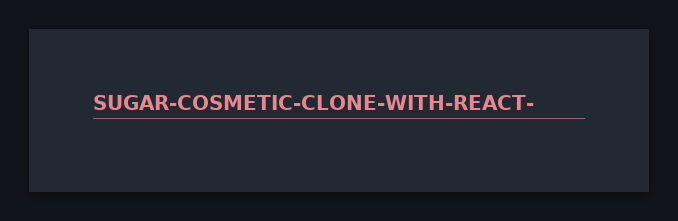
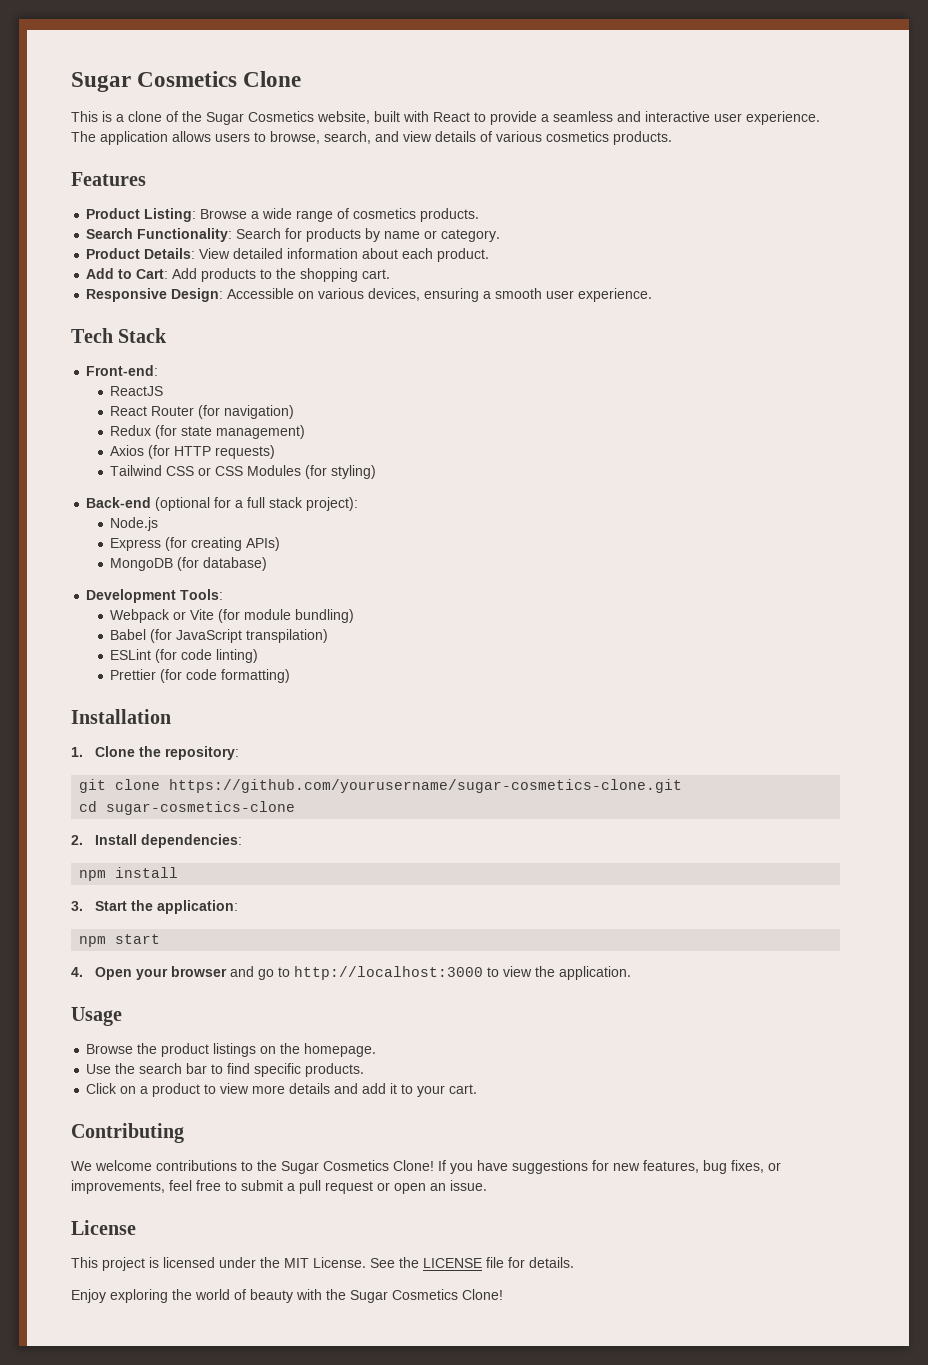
[93,95,534,110] SUGAR-COSMETIC-CLONE-WITH-REACT- -> [71,71,302,92] [71,111,820,125] [71,131,672,145] [71,172,146,186] [86,208,480,222] [86,228,501,242] [86,248,490,262] [86,268,391,282] [86,288,653,302] [71,328,168,343] [86,365,159,376] [110,386,164,396] [110,405,295,419] [110,425,306,439] [110,445,276,459] [110,465,377,479] [86,497,359,511] [110,517,159,531] [110,537,281,551] [110,557,268,571] [86,589,224,603] [110,609,355,623] [110,629,329,643] [110,649,259,663] [110,669,291,683] [71,709,171,724] [71,746,240,760] [79,779,683,793] [79,801,296,815] [71,834,243,848] [79,867,179,881] [71,900,239,914] [79,934,161,947] [71,966,632,980] [71,1007,122,1026] [86,1043,377,1057] [86,1063,365,1077] [86,1083,478,1097] [71,1123,184,1143] [71,1160,781,1174] [71,1180,487,1194] [71,1220,136,1235] [71,1257,574,1271] [71,1289,503,1303] Sugar Cosmetics Clone // This is a clone of the Sugar Cosmetics website, built with React to provide a seamless and interactive user experience. The application allows users to browse, search, and view details of various cosmetics products. // Features // Product Listing: Browse a wide range of cosmetics products. // Search Functionality: Search for products by name or category. // Product Details: View detailed information about each product. // Add to Cart: Add products to the shopping cart. // Responsive Design: Accessible on various devices, ensuring a smooth user experience. // Tech Stack // Front-end: // ReactJS // React Router (for navigation) // Redux (for state management) // Axios (for HTTP requests) // Tailwind CSS or CSS Modules (for styling) // Back-end (optional for a full stack project): // Node.js // Express (for creating APIs) // MongoDB (for database) // Development Tools: // Webpack or Vite (for module bundling) // Babel (for JavaScript transpilation) // ESLint (for code linting) // Prettier (for code formatting) // Installation // 1. Clone the repository: // git clone https://github.com/yourusername/sugar-cosmetics-clone.git // cd sugar-cosmetics-clone // 2. Install dependencies: // npm install // 3. Start the application: // npm start // 4. Open your browser and go to http://localhost:3000 to view the application. // Usage // Browse the product listings on the homepage. // Use the search bar to find specific products. // Click on a product to view more details and add it to your cart. // Contributing // We welcome contributions to the Sugar Cosmetics Clone! If you have suggestions for new features, bug fixes, or improvements, feel free to submit a pull request or open an issue. // License // This project is licensed under the MIT License. See the LICENSE file for details. // Enjoy exploring the world of beauty with the Sugar Cosmetics Clone!

